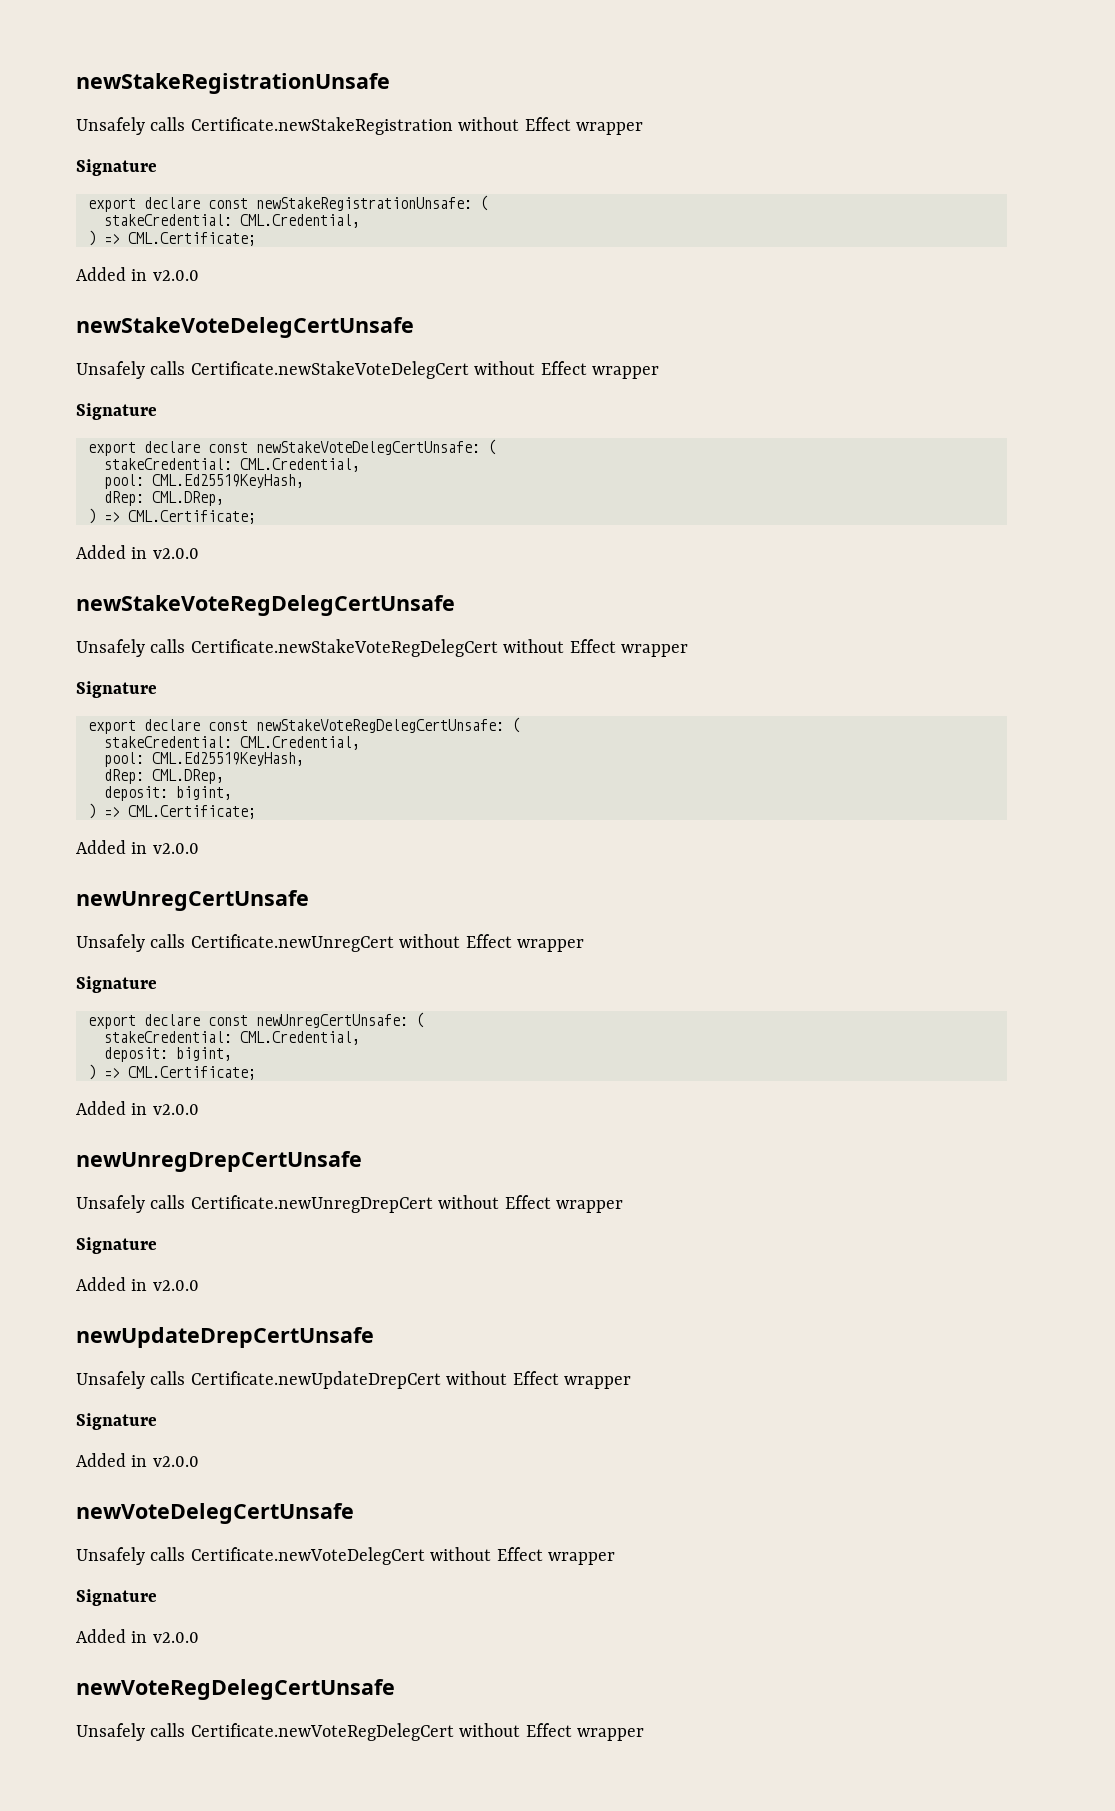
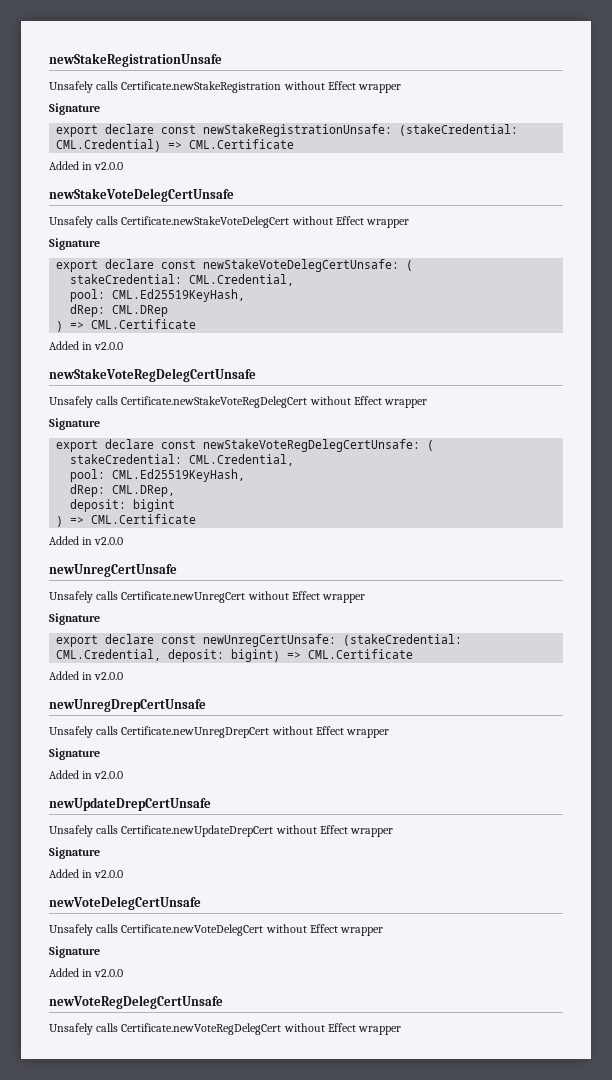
[480,195,488,211] [104,214,360,228] [88,230,256,246] ( // stakeCredential: CML.Credential, // ) => CML.Certificate; -> [399,124,519,136] [56,139,295,152] (stakeCredential: CML.Credential) => CML.Certificate
[152,491,224,506] [88,508,256,524] CML.DRep, // ) => CML.Certificate; -> [112,305,169,317] [56,319,197,332] CML.DRep // ) => CML.Certificate
[176,786,232,800] [88,803,256,819] bigint, // ) => CML.Certificate; -> [133,499,176,512] [56,514,197,527] bigint // ) => CML.Certificate
[416,1012,424,1028] [104,1031,360,1045] [104,1047,232,1062] [88,1064,256,1080] ( // stakeCredential: CML.Credential, // deposit: bigint, // ) => CML.Certificate; -> [343,634,463,646] [56,649,414,662] (stakeCredential: CML.Credential, deposit: bigint) => CML.Certificate

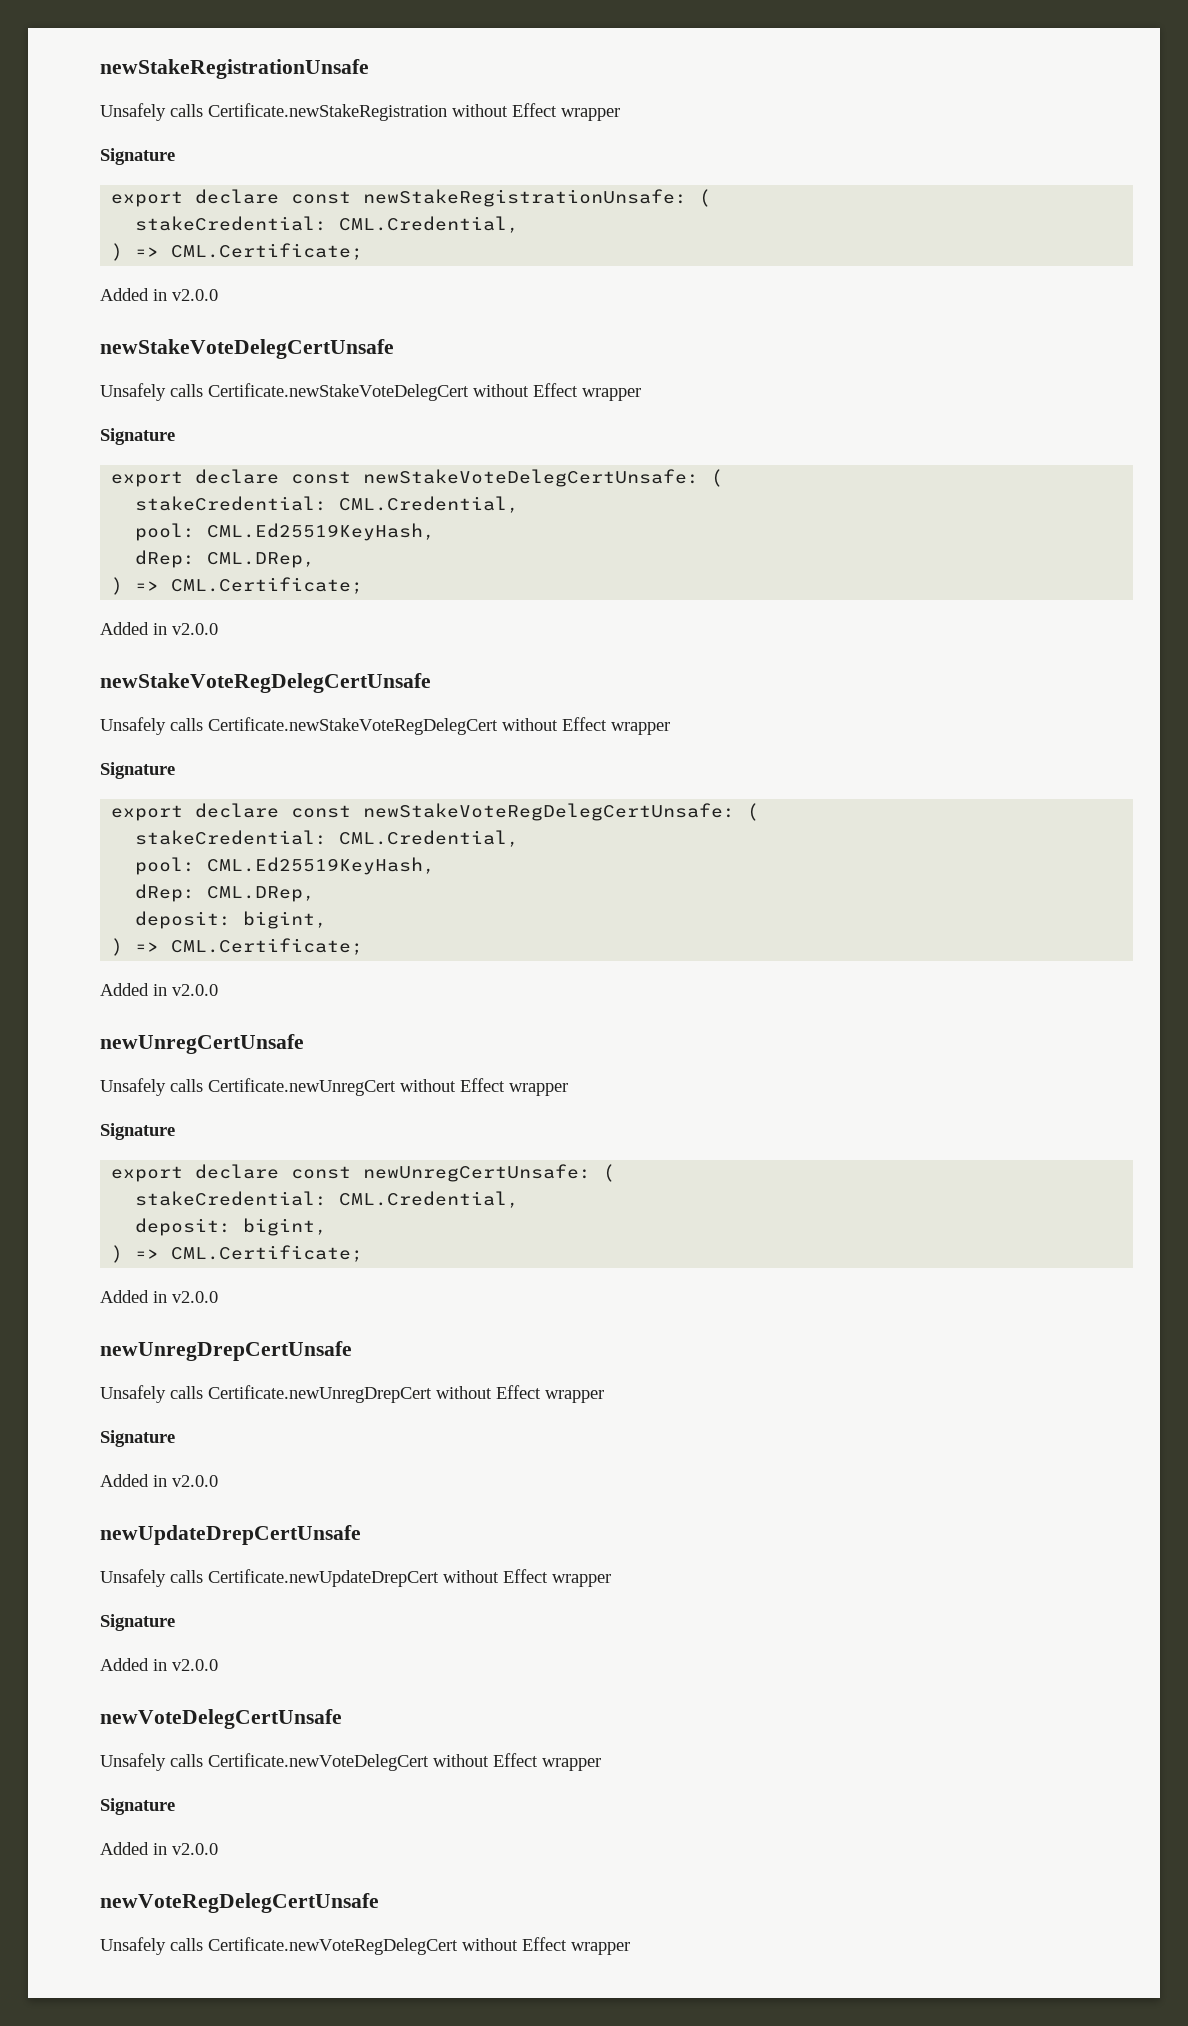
[399,124,519,136] [56,139,295,152] (stakeCredential: CML.Credential) => CML.Certificate -> [699,189,712,207] [135,216,520,233] [111,243,364,261] ( // stakeCredential: CML.Credential, // ) => CML.Certificate;
[112,305,169,317] [56,319,197,332] CML.DRep // ) => CML.Certificate -> [207,552,316,568] [111,577,364,595] CML.DRep, // ) => CML.Certificate;
[133,499,176,512] [56,514,197,527] bigint // ) => CML.Certificate -> [243,911,328,929] [111,938,364,956] bigint, // ) => CML.Certificate;
[343,634,463,646] [56,649,414,662] (stakeCredential: CML.Credential, deposit: bigint) => CML.Certificate -> [603,1164,616,1182] [135,1191,520,1208] [135,1218,328,1236] [111,1245,364,1263] ( // stakeCredential: CML.Credential, // deposit: bigint, // ) => CML.Certificate;

